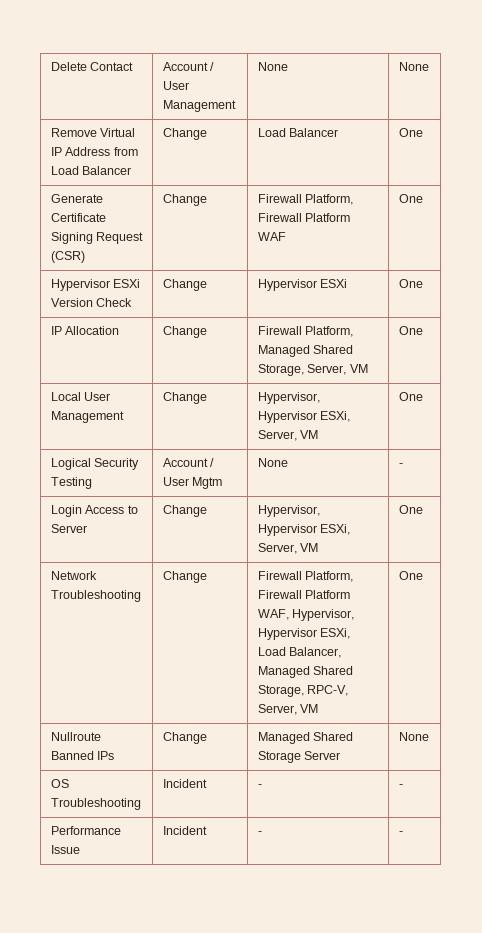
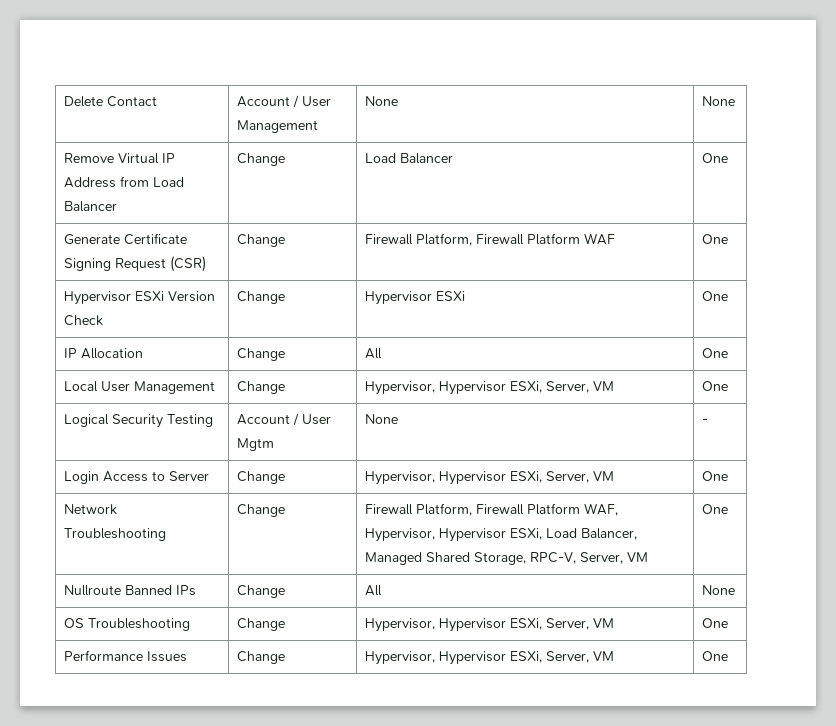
[257,326,354,337] [257,345,354,357] [257,364,368,376] Firewall Platform, Managed Shared Storage, Server, VM -> [365,348,383,359] All
[257,732,354,744] [257,751,341,763] Managed Shared Storage Server -> [365,585,383,596] All
[162,779,207,788] [257,784,262,788] [398,784,403,788] [50,826,121,835] [50,845,80,854] [162,826,207,835] [257,831,262,835] [398,831,403,835] Incident | - | - // Performance Issue | Incident | - | - -> [237,618,286,631] [365,618,615,632] [702,618,729,628] [64,650,188,662] [237,651,286,664] [365,651,615,665] [702,651,729,661] Change | Hypervisor, Hypervisor ESXi, Server, VM | One // Performance Issues | Change | Hypervisor, Hypervisor ESXi, Server, VM | One

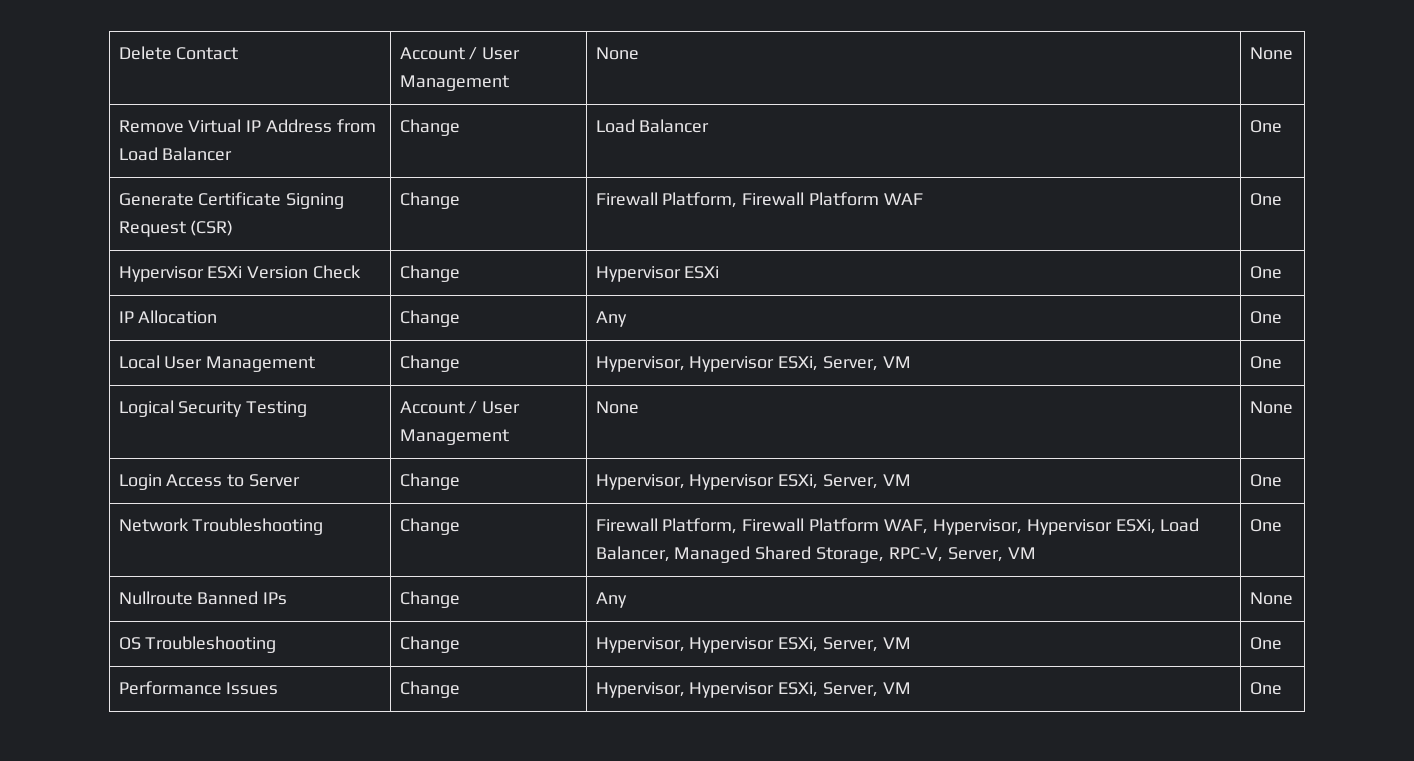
[365,348,383,359] All -> [595,311,627,327] Any
[237,438,275,451] [365,414,399,424] [702,418,709,424] Mgtm | None | - -> [399,429,509,445] [595,401,639,414] [1249,401,1293,414] Management | None | None
[365,585,383,596] All -> [595,592,627,608] Any

